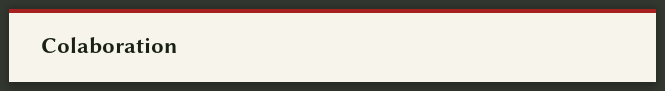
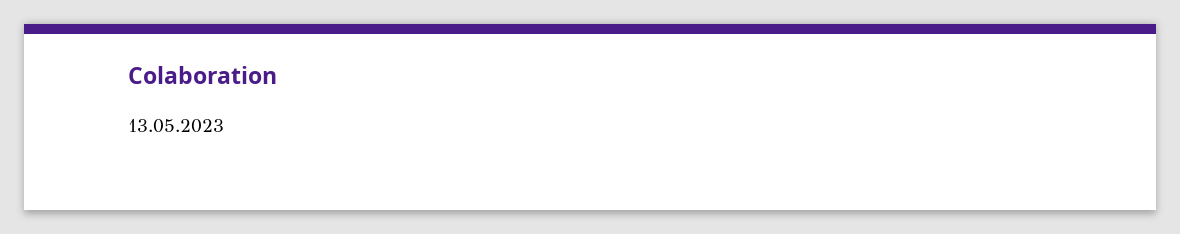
(178, 45) none -> [128,119,224,133] // 13.05.2023

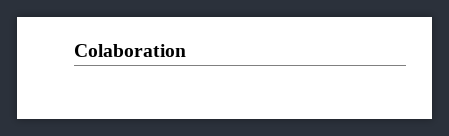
[128,119,224,133] // 13.05.2023 -> (186, 50) none

